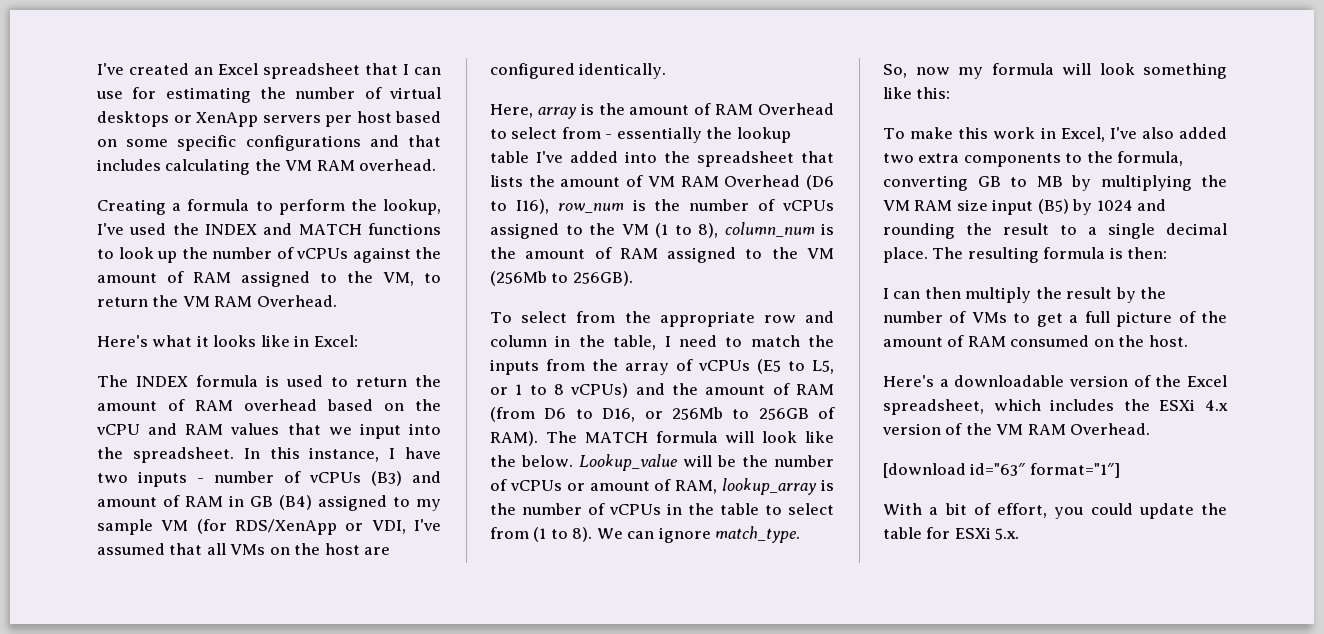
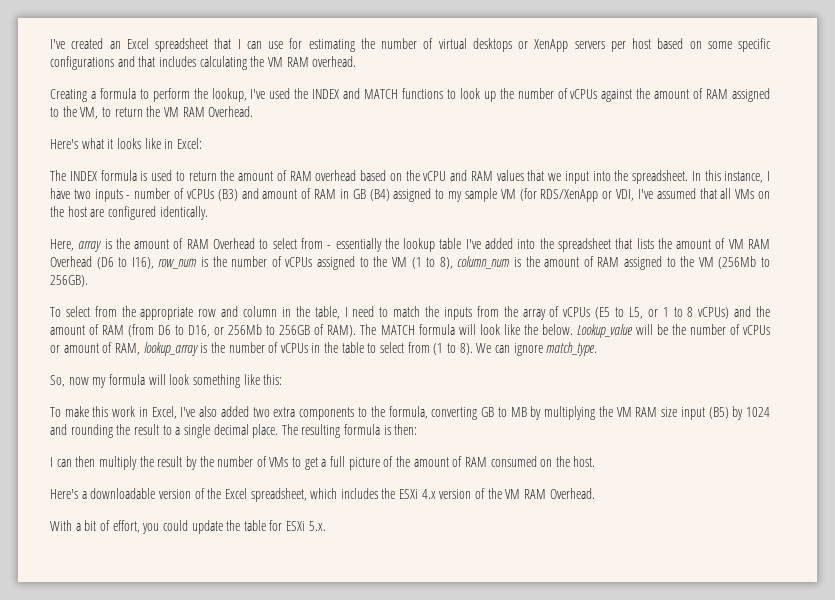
[883,463,1120,478] // [download id="63″ format="1″] -> (595, 493) none

